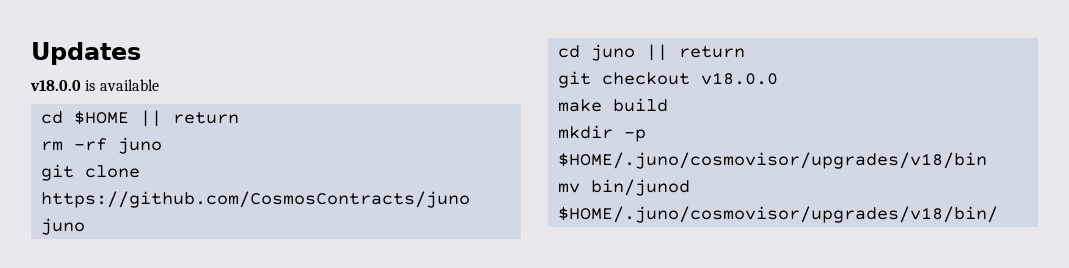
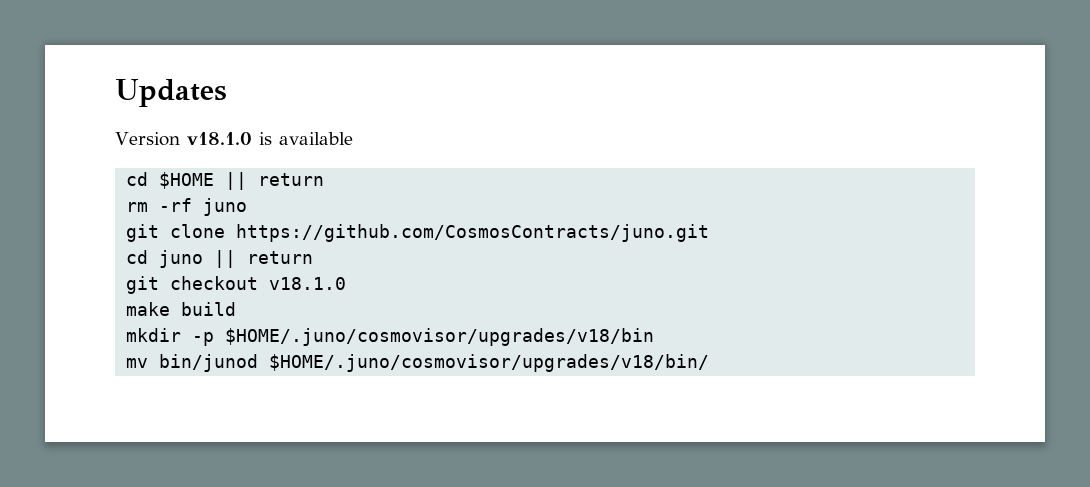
[30,80,81,91] v18.0.0 -> [115,132,252,146] Version v18.1.0
[40,191,470,208] [40,218,85,235] https://github.com/CosmosContracts/juno juno -> [236,224,710,242] https://github.com/CosmosContracts/juno.git
[700,72,778,85] v18.0.0 -> [269,277,347,290] v18.1.0

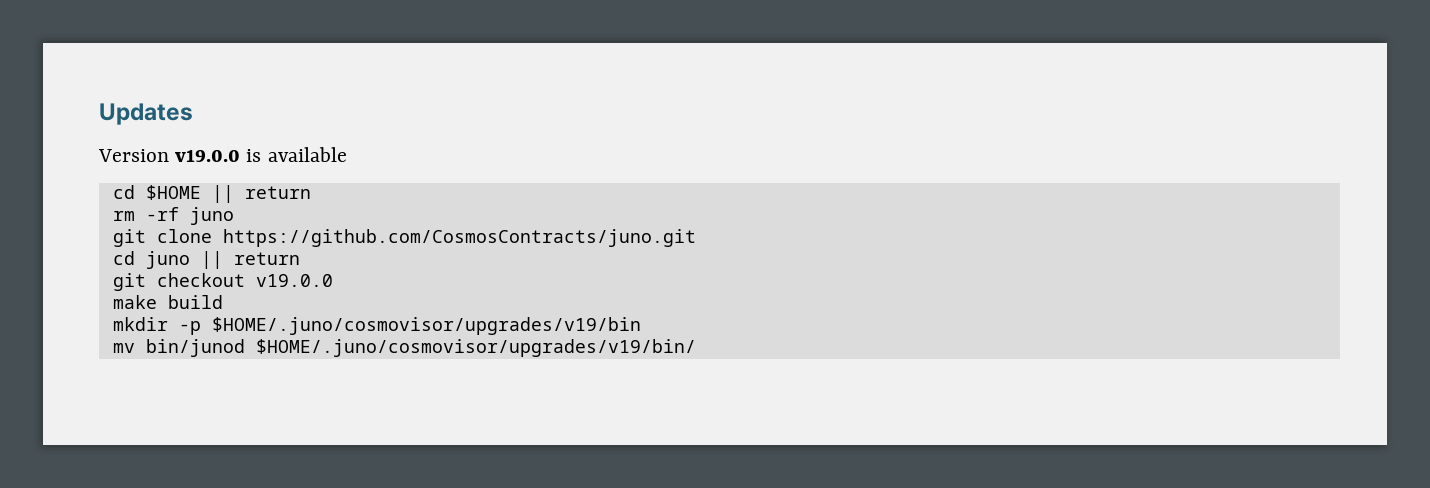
[186,132,252,145] v18.1.0 -> [175,149,241,162] v19.0.0
[269,277,347,290] v18.1.0 -> [255,274,333,287] v19.0.0
[225,328,655,346] $HOME/.juno/cosmovisor/upgrades/v18/bin -> [211,317,641,335] $HOME/.juno/cosmovisor/upgrades/v19/bin
[269,354,710,372] $HOME/.juno/cosmovisor/upgrades/v18/bin/ -> [255,339,696,357] $HOME/.juno/cosmovisor/upgrades/v19/bin/

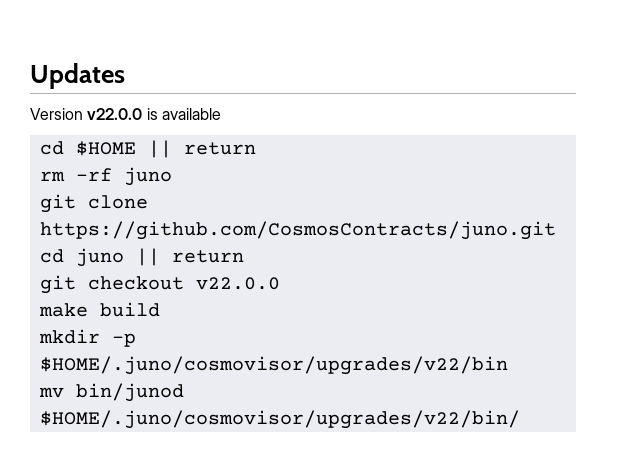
[175,149,241,162] v19.0.0 -> [87,108,143,120] v22.0.0
[255,274,333,287] v19.0.0 -> [195,277,280,290] v22.0.0
[211,317,641,335] $HOME/.juno/cosmovisor/upgrades/v19/bin -> [39,356,508,375] $HOME/.juno/cosmovisor/upgrades/v22/bin
[255,339,696,357] $HOME/.juno/cosmovisor/upgrades/v19/bin/ -> [39,410,520,429] $HOME/.juno/cosmovisor/upgrades/v22/bin/

